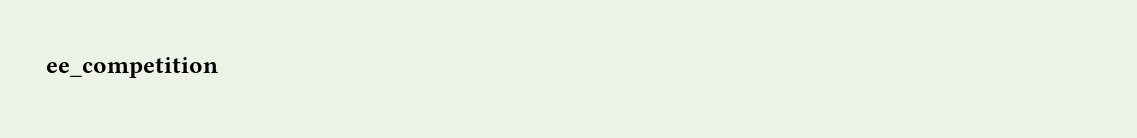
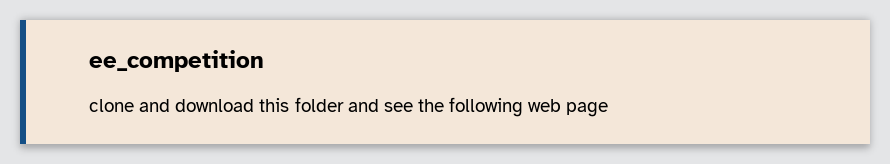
(218, 67) none -> [89,97,609,117] // clone and download this folder and see the following web page

